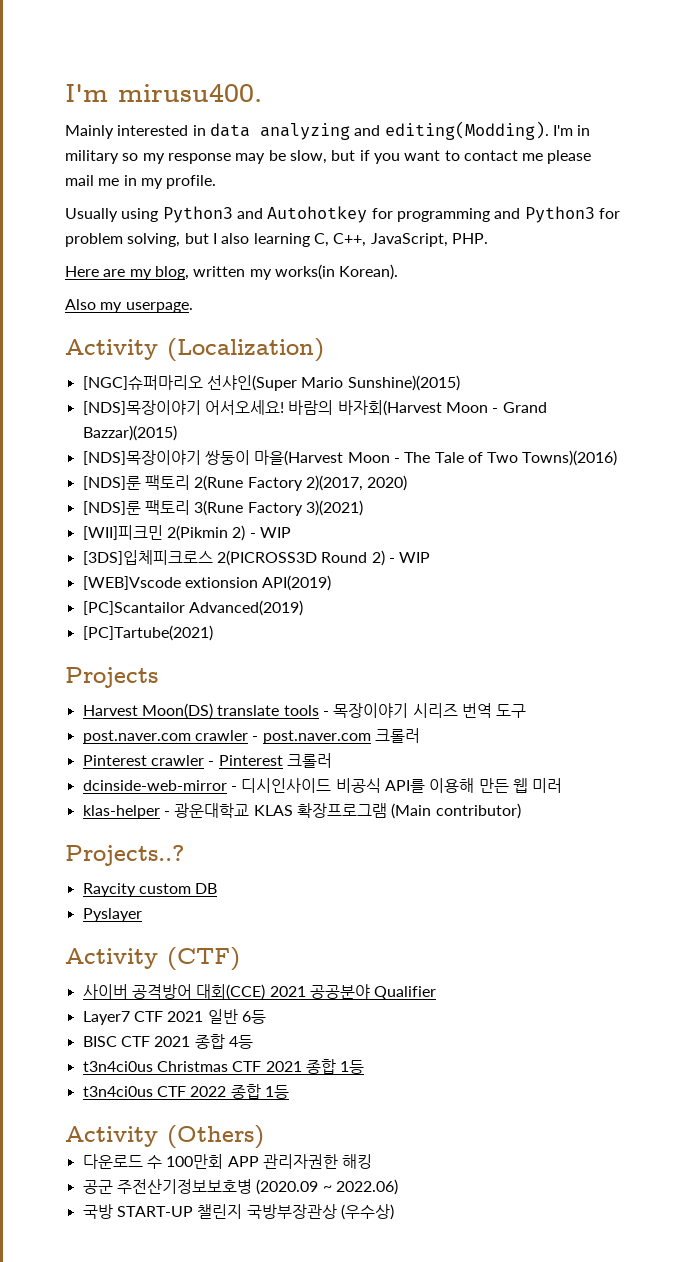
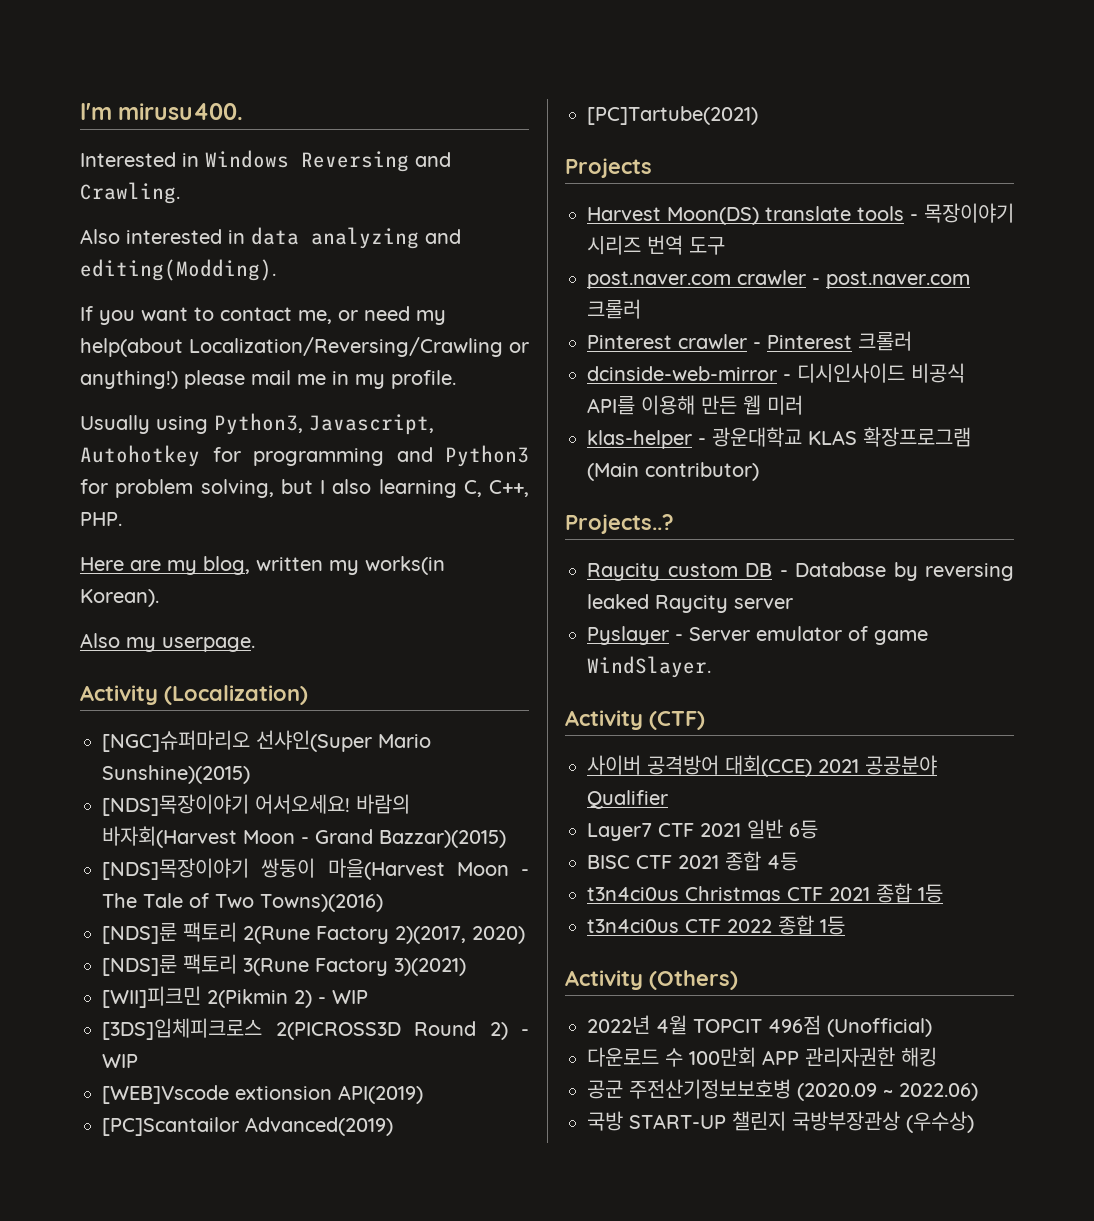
[65,125,114,139] Mainly -> [80,150,451,172] [80,182,180,204] [80,229,120,244] Interested in Windows Reversing and Crawling. // Also
[552,125,591,136] [65,150,544,164] I'm in military so my response may be slow, but if you want to contact me -> [80,306,446,325] [80,337,529,357] [80,370,178,389] // If you want to contact me, or need my help(about Localization/Reversing/Crawling or anything!)
[162,206,263,223] Python3 and -> [214,413,434,435] Python3, Javascript,
[370,233,448,247] JavaScript, -> (529, 488) none
[82,908,142,922] // Pyslayer -> [779,562,1014,581] [587,594,793,613] [587,626,928,645] [587,656,711,678] - Database by reversing leaked Raycity server // Pyslayer - Server emulator of game WindSlayer.
(264, 1137) none -> [587,1015,932,1037] // 2022년 4월 TOPCIT 496점 (Unofficial)

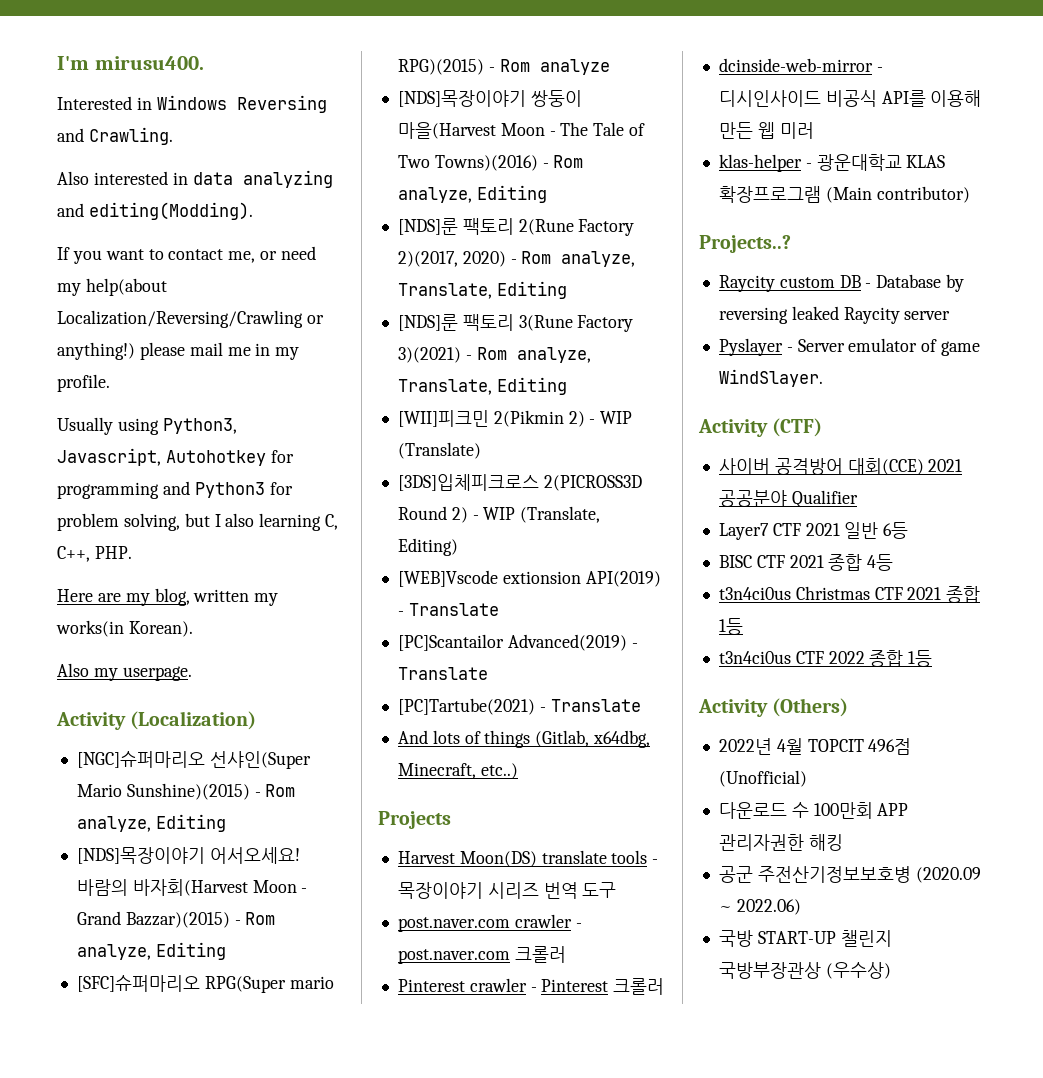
(250, 774) none -> [254,784,296,797] [76,814,226,832] - Rom analyze, Editing
(506, 839) none -> [234,912,276,925] [76,942,226,960] [76,975,334,993] [397,59,610,75] - Rom analyze, Editing // [SFC]슈퍼마리오 RPG(Super mario RPG)(2015) - Rom analyze
(383, 903) none -> [542,155,584,168] [397,185,547,203] - Rom analyze, Editing
(525, 935) none -> [510,251,636,267] [397,281,567,299] - Rom analyze, Translate, Editing
(466, 967) none -> [465,347,591,363] [397,377,567,395] - Rom analyze, Translate, Editing
(368, 997) none -> [397,442,481,459] (Translate)
(138, 1061) none -> [520,506,601,523] [397,538,458,556] (Translate, Editing)
(423, 1094) none -> [397,603,499,616] - Translate
(393, 1126) none -> [631,643,638,648] [397,667,488,680] - Translate
(758, 115) none -> [539,699,641,712] [397,730,651,748] [397,763,518,779] - Translate // And lots of things (Gitlab, x64dbg, Minecraft, etc..)

